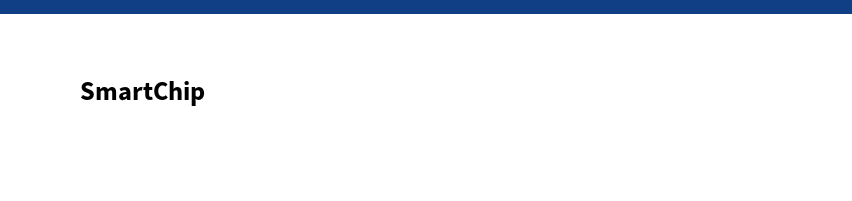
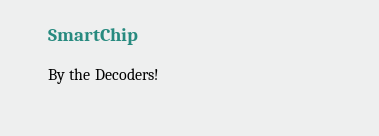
(205, 93) none -> [48,68,159,84] // By the Decoders!

